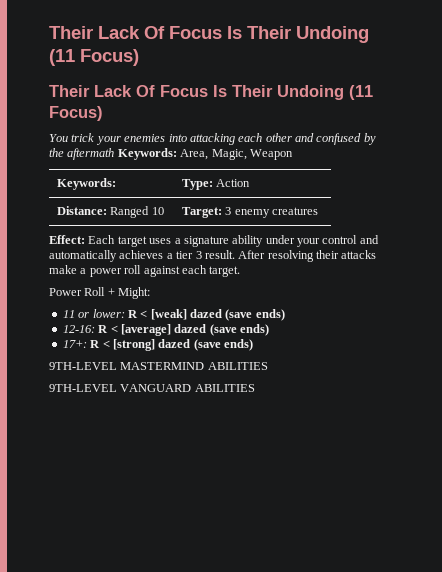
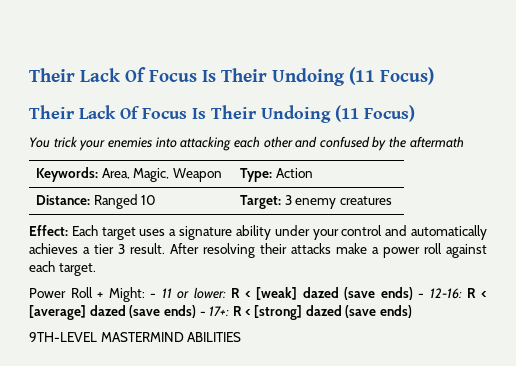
(115, 154) none -> (464, 142) //
[56,178,116,190] // Keywords: -> (222, 175) none
(151, 293) // -> [150,293,157,298] -
(285, 315) // -> [418,293,425,298] -
(269, 330) // -> [199,311,206,316] -
[49,384,255,392] // 9TH-LEVEL VANGUARD ABILITIES -> (242, 337) none

